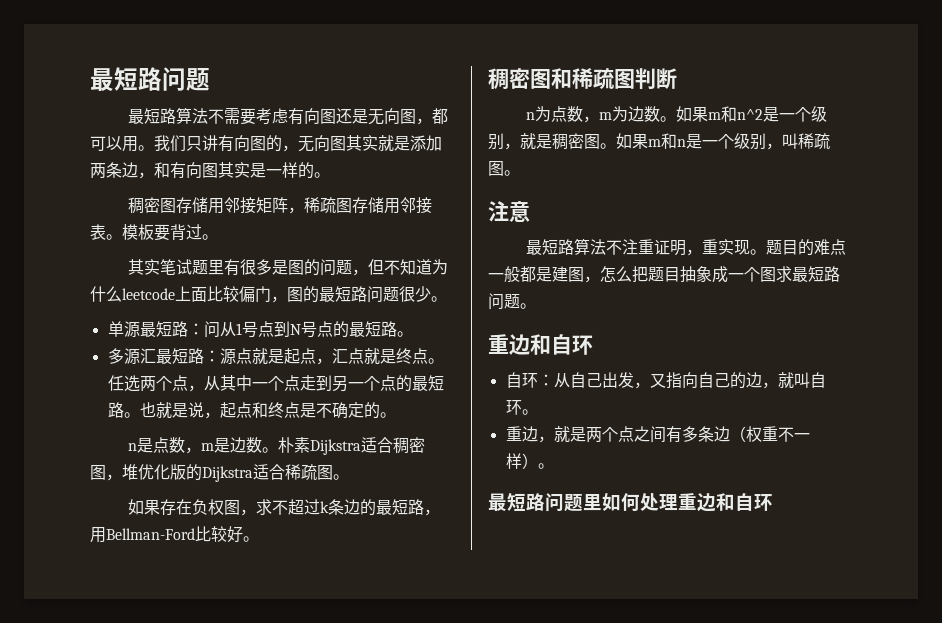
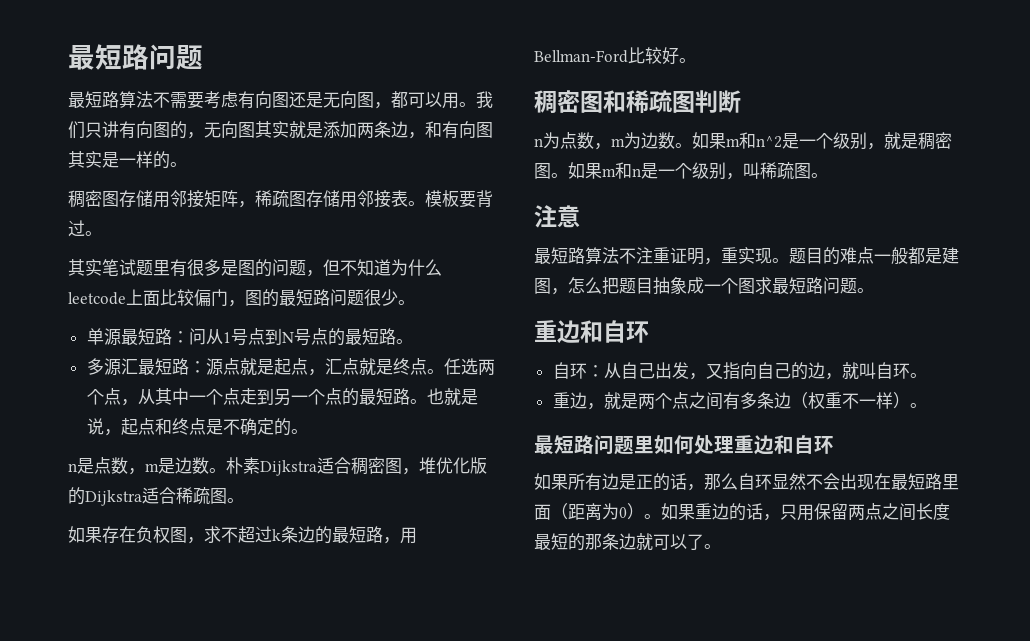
(773, 502) none -> [534,473,959,491] [534,503,950,521] [534,533,721,551] // 如果所有边是正的话，那么自环显然不会出现在最短路里面（距离为0）。如果重边的话，只用保留两点之间长度最短的那条边就可以了。

